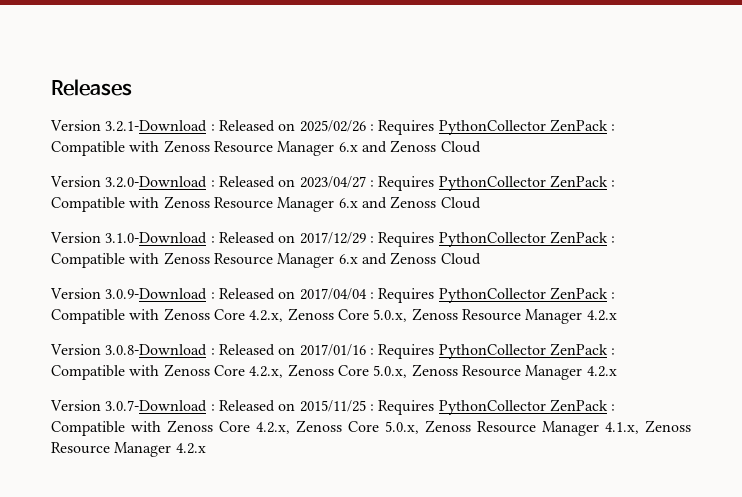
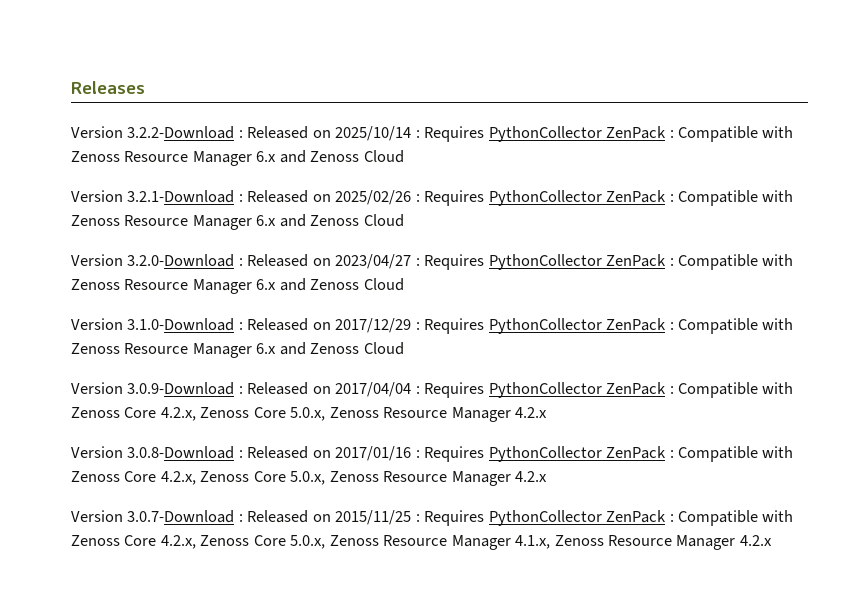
(132, 87) none -> [71,126,794,142] [71,150,404,166] // Version 3.2.2-Download : Released on 2025/10/14 : Requires PythonCollector ZenPack : Compatible with Zenoss Resource Manager 6.x and Zenoss Cloud

